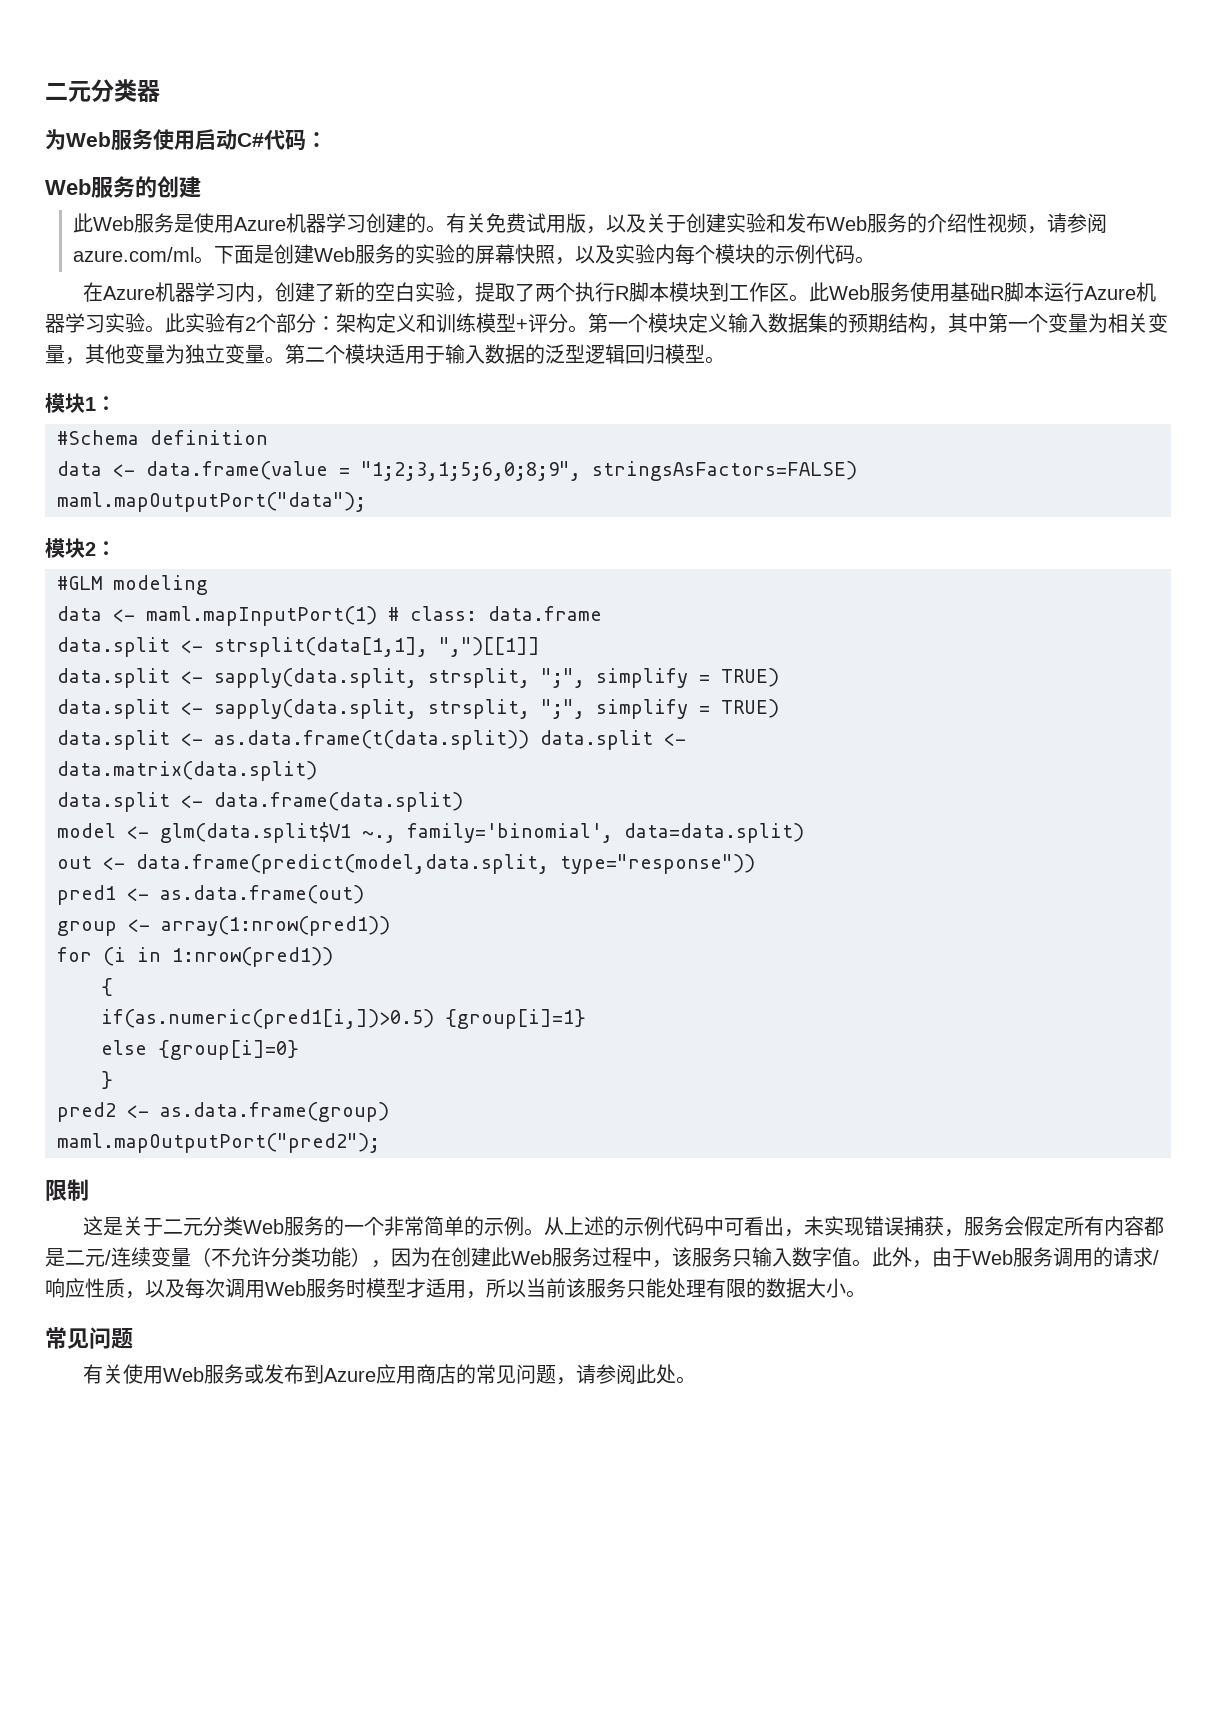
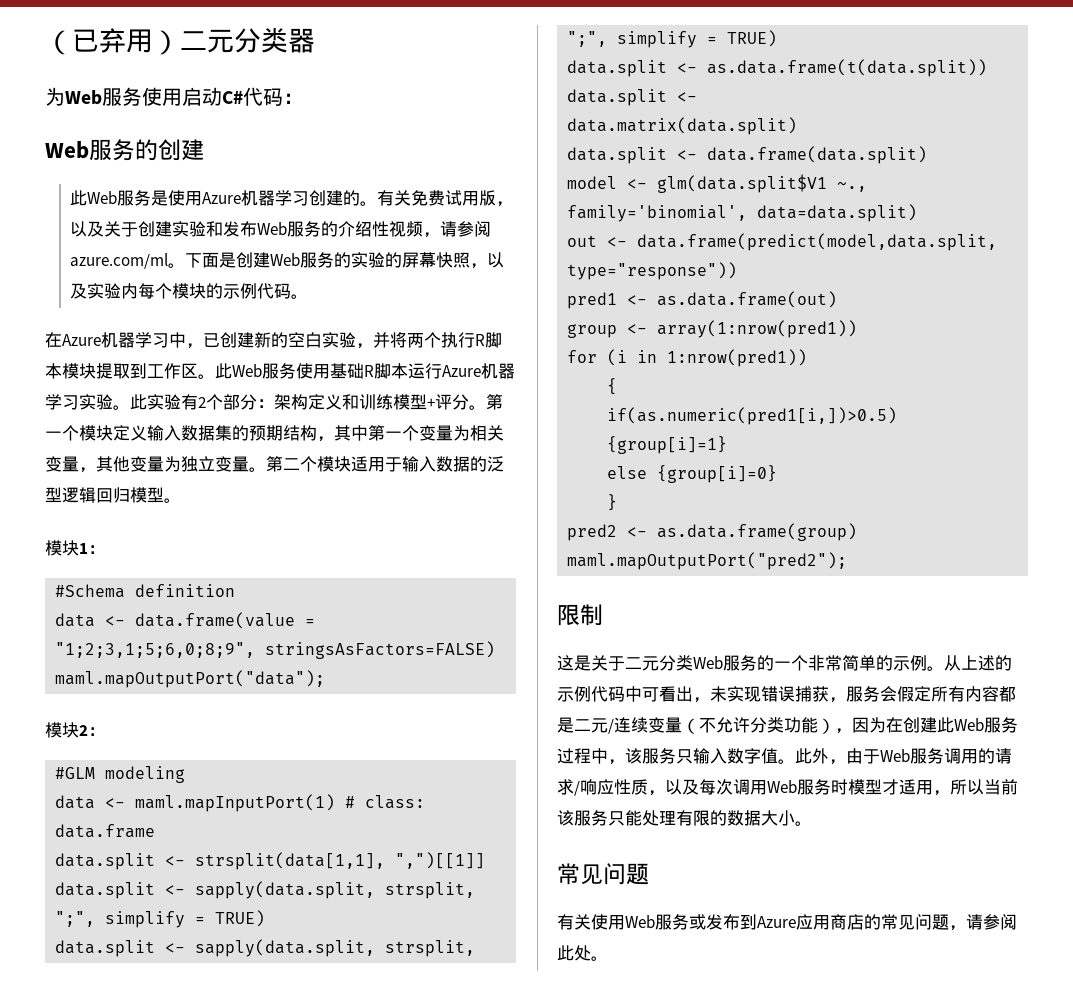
(45, 91) none -> [45,28,180,55] （已弃用）
[235,282,336,303] 内，创建了 -> [169,332,254,349] 中，已创建
[475,282,536,302] 提取了 -> [373,332,407,348] 并将
(710, 292) none -> [96,363,130,379] 提取

